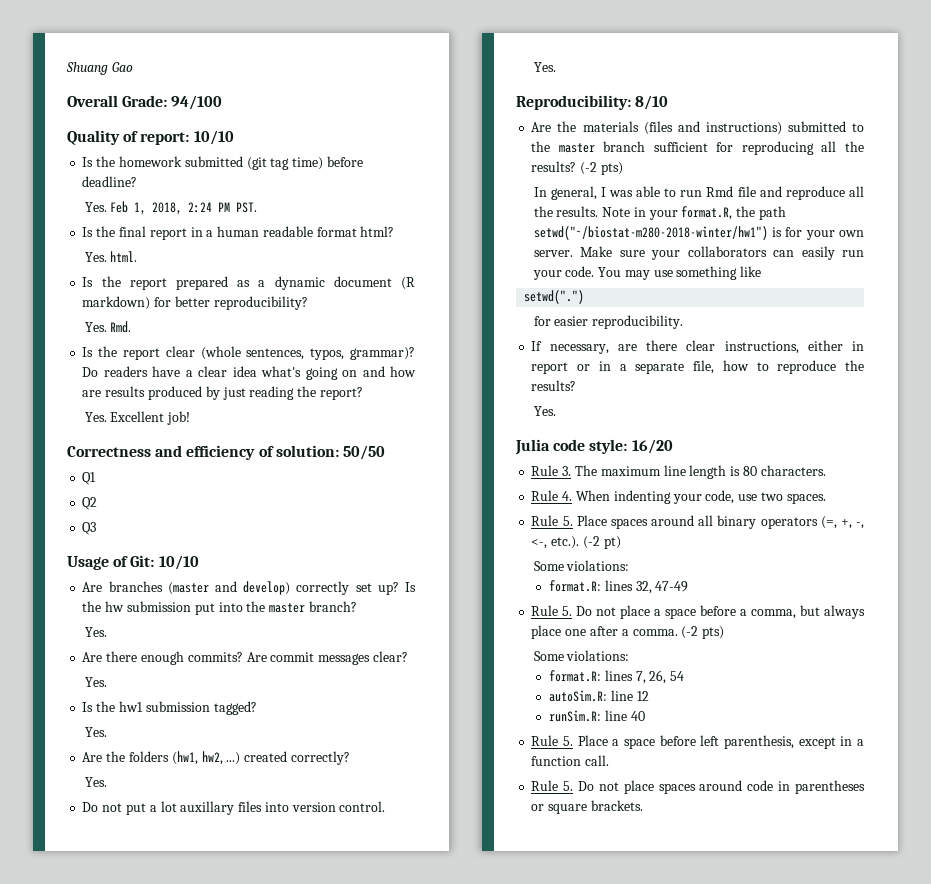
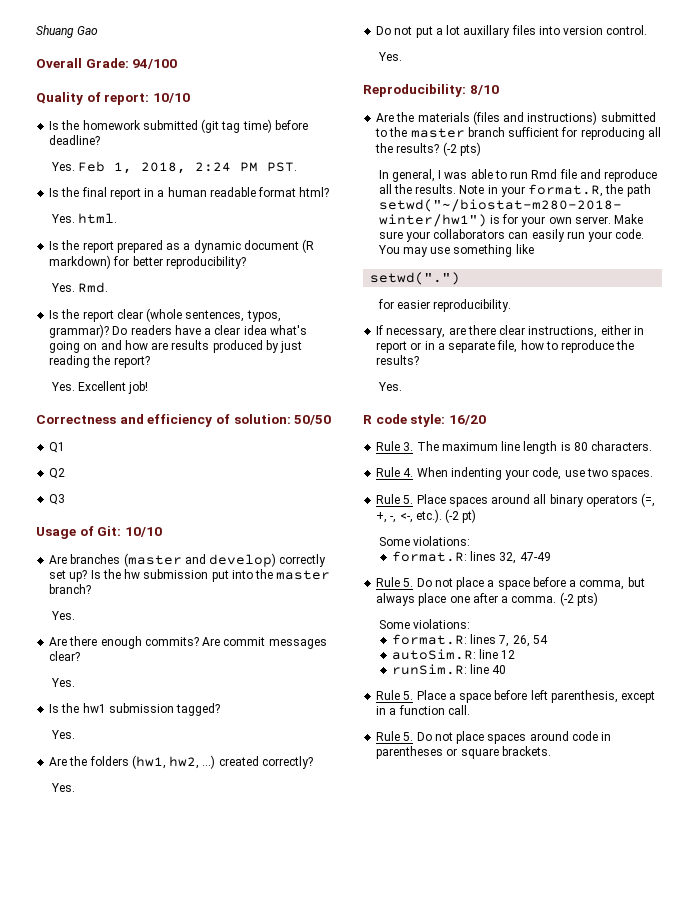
[515,439,550,455] Julia -> [363,415,372,424] R

